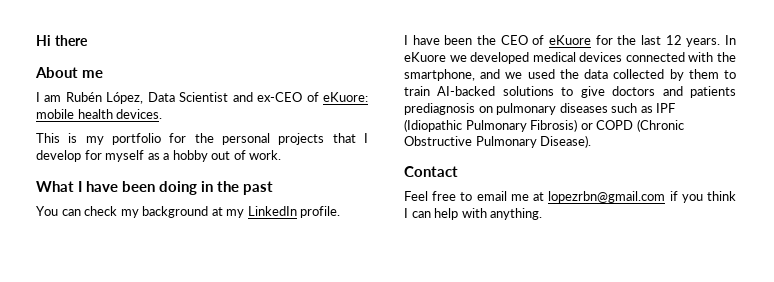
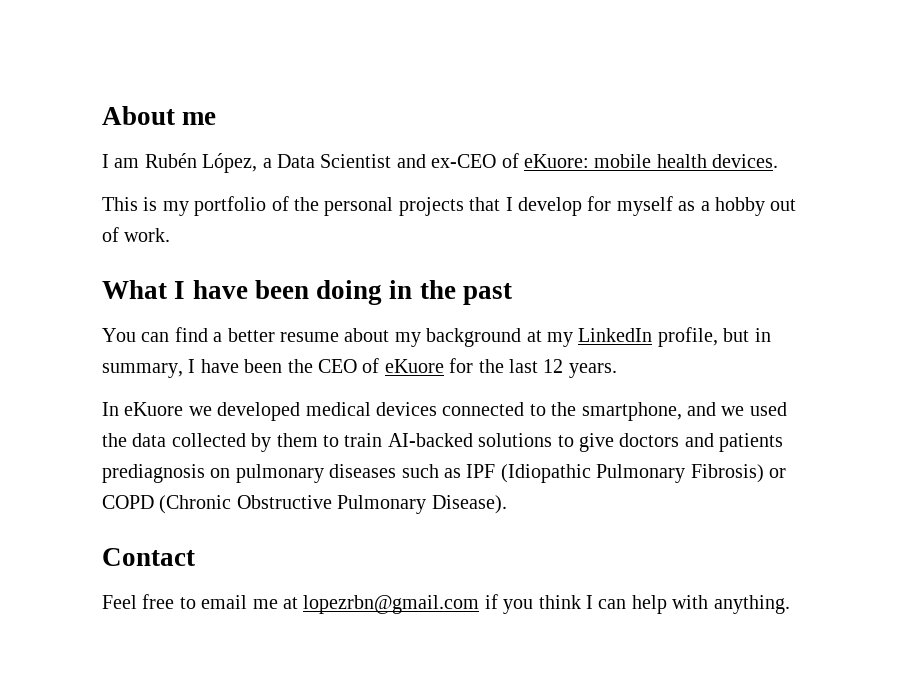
[36,35,88,46] Hi there // -> (102, 115) none
(144, 98) none -> [262,158,272,168] a
[169,133,187,143] for -> [271,196,289,211] of
[84,206,118,216] check -> [174,327,390,342] find a better resume about
[300,206,341,218] profile. // -> [657,327,771,347] [102,363,183,378] profile, but in summary,
(721, 42) none -> (617, 370) //
[688,52,714,62] with -> [529,404,546,416] to

